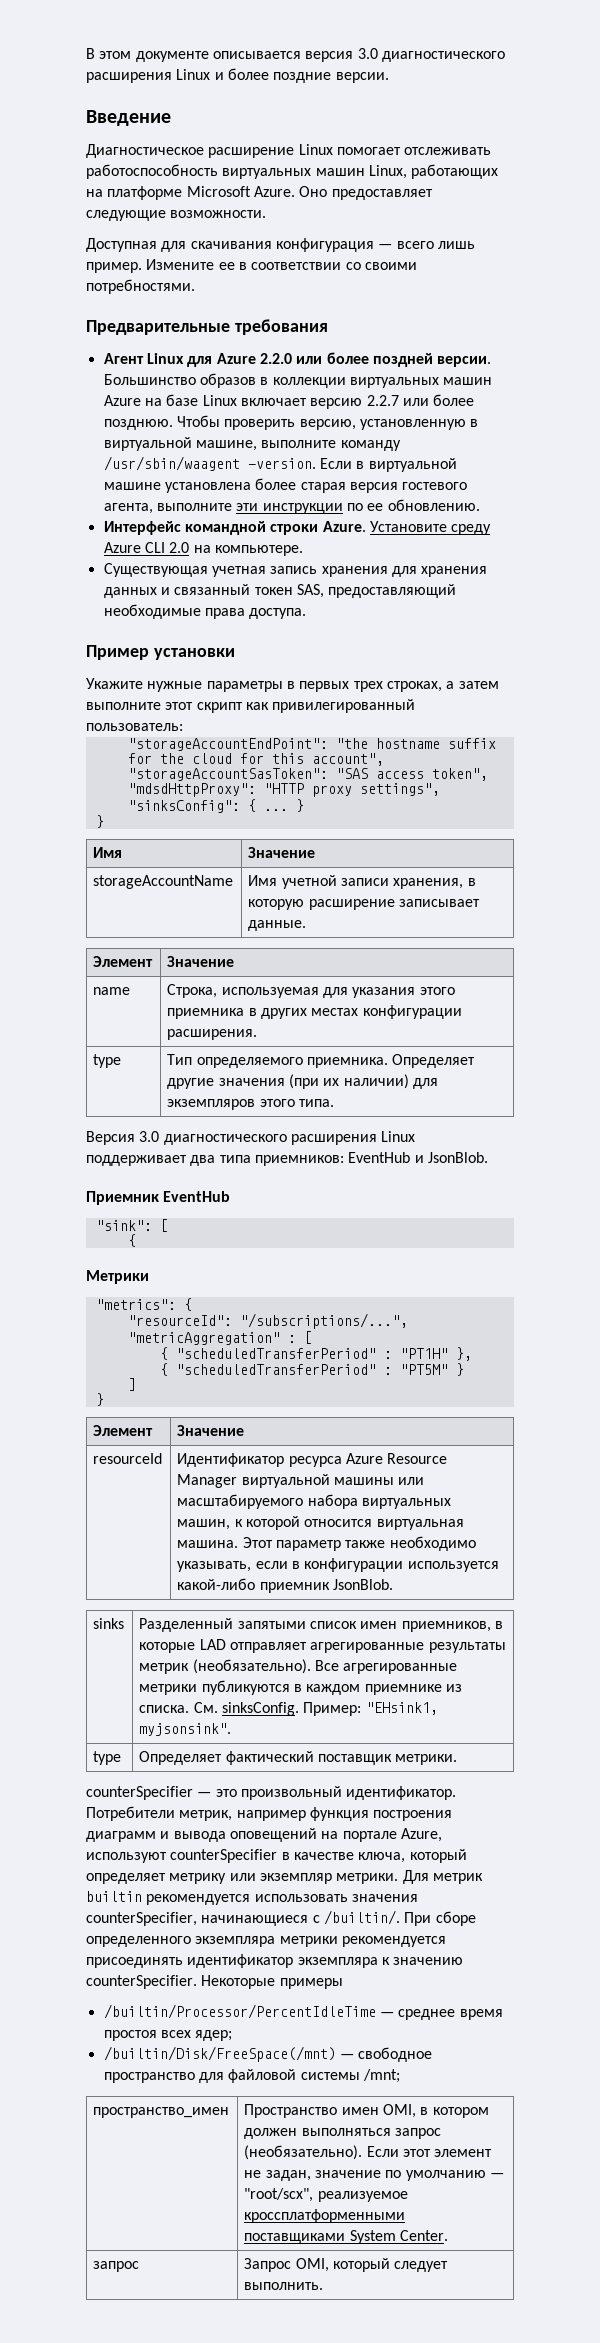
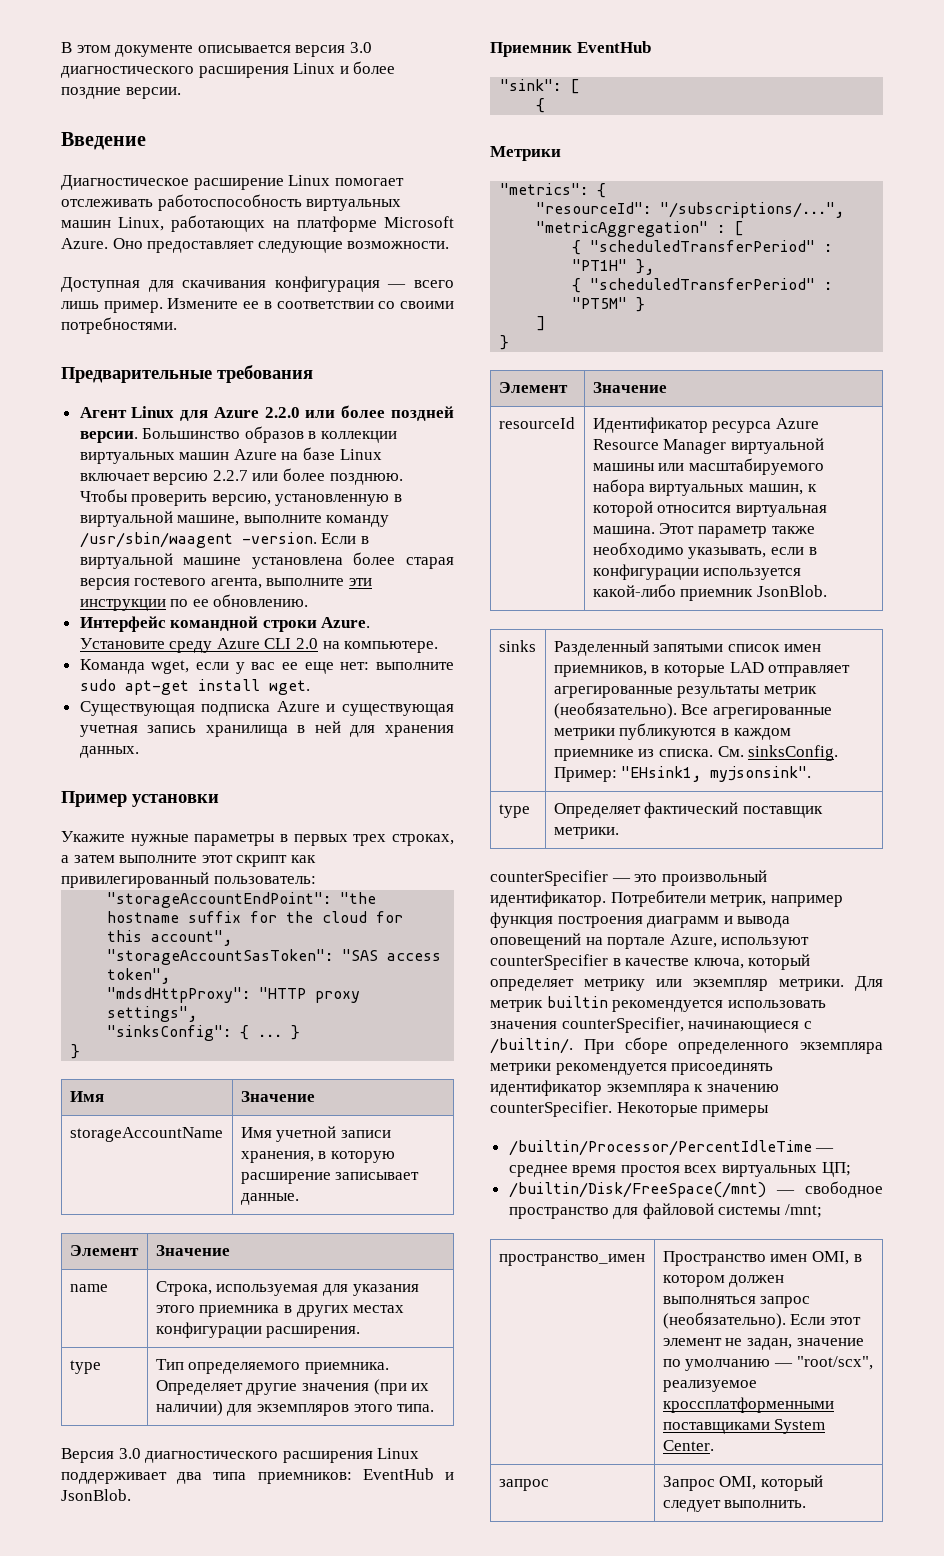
[103,563,488,577] [103,584,457,598] [103,604,307,619] Существующая учетная запись хранения для хранения данных и связанный токен SAS, предоставляющий необходимые права доступа. -> [79,659,454,674] [79,679,310,695] [79,701,454,716] [79,721,455,737] [79,746,139,758] Команда wget, если у вас ее еще нет: выполните sudo apt-get install wget. // Существующая подписка Azure и существующая учетная запись хранилища в ней для хранения данных.
[195,2030,233,2041] ядер; -> [722,1162,851,1177] виртуальных ЦП;

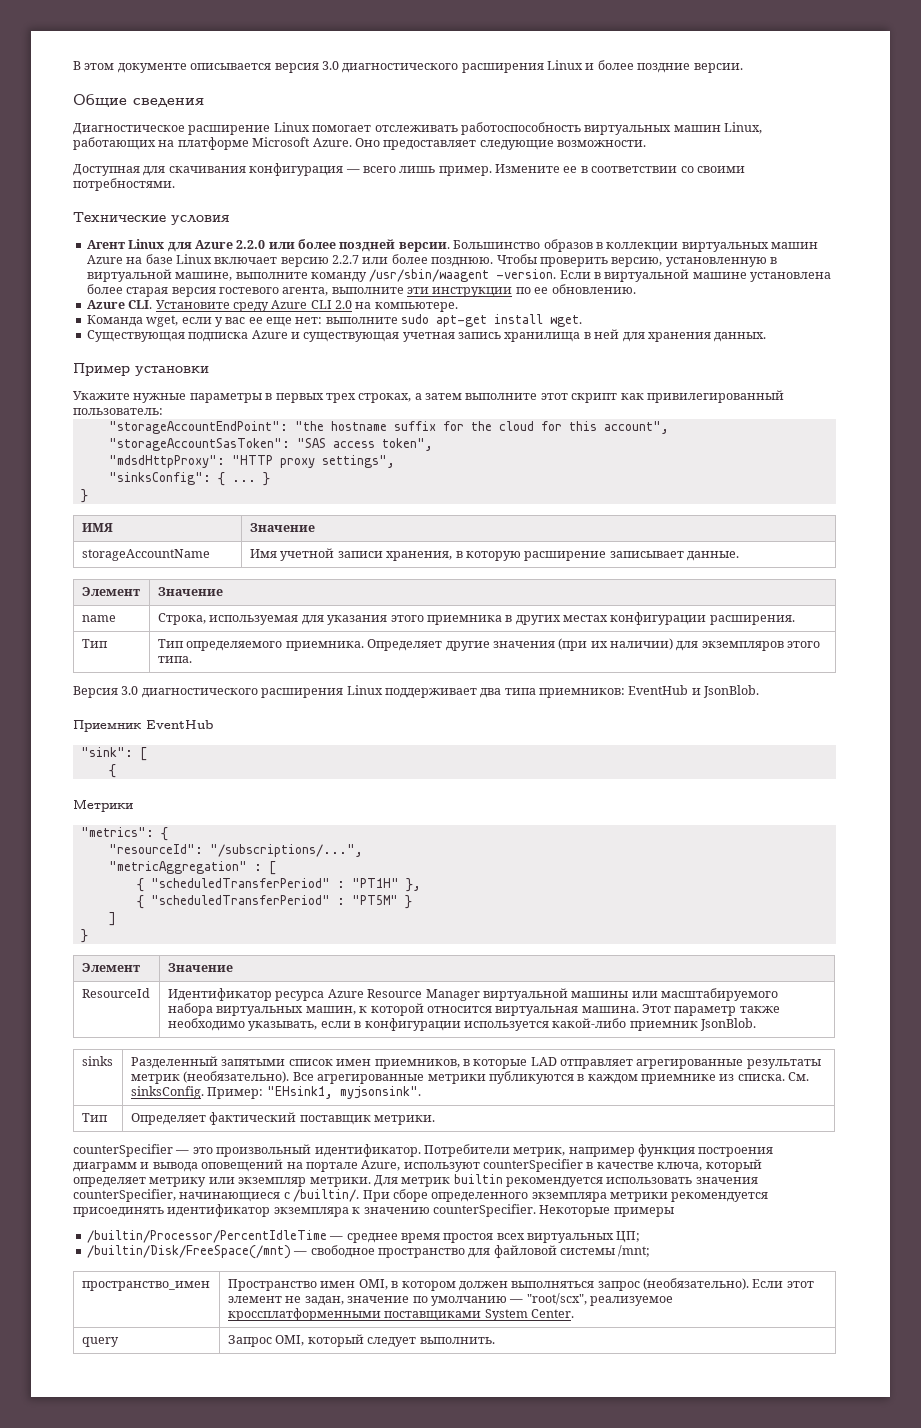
[61,132,146,150] Введение -> [73,94,204,107] Общие сведения
[61,365,313,383] Предварительные требования -> [73,212,230,225] Технические условия
[79,616,371,632] Интерфейс командной строки Azure. -> [86,300,153,309] Azure CLI.
[69,1091,104,1102] Имя -> [81,523,113,532] ИМЯ
[69,1360,101,1374] type -> [81,639,108,648] Тип
[498,417,575,429] resourceId -> [81,988,150,998] ResourceId
[498,804,530,818] type -> [81,1113,108,1122] Тип
[498,1479,549,1491] запрос -> [81,1337,119,1347] query

